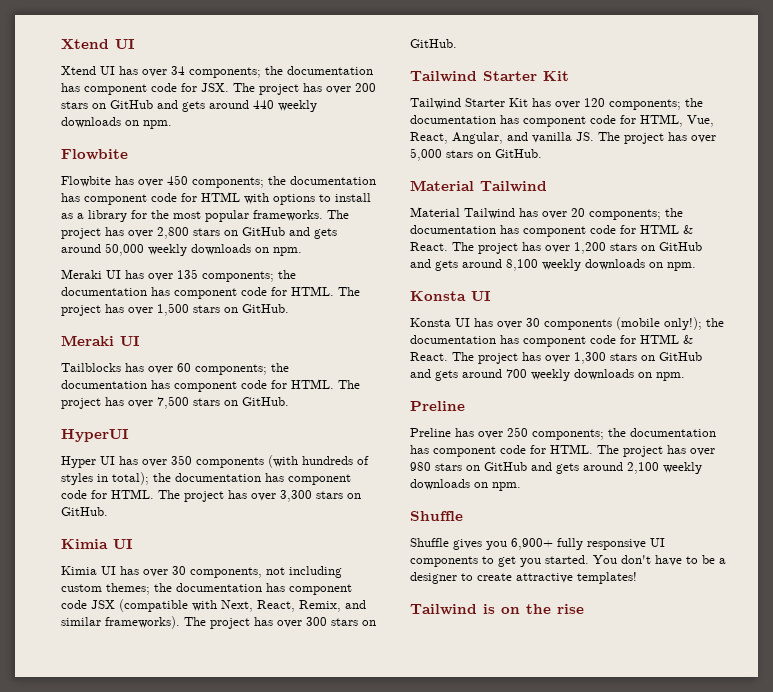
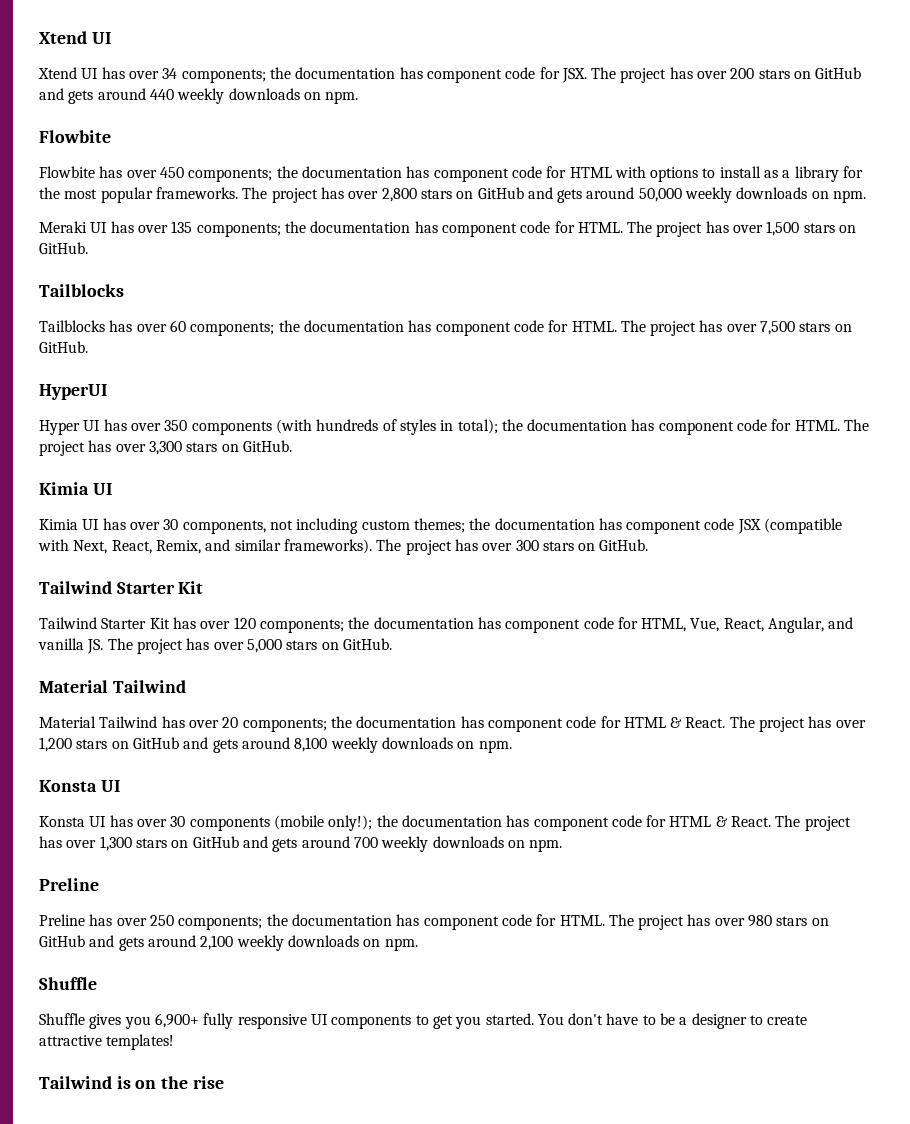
[61,335,140,346] Meraki UI -> [39,284,124,297] Tailblocks

